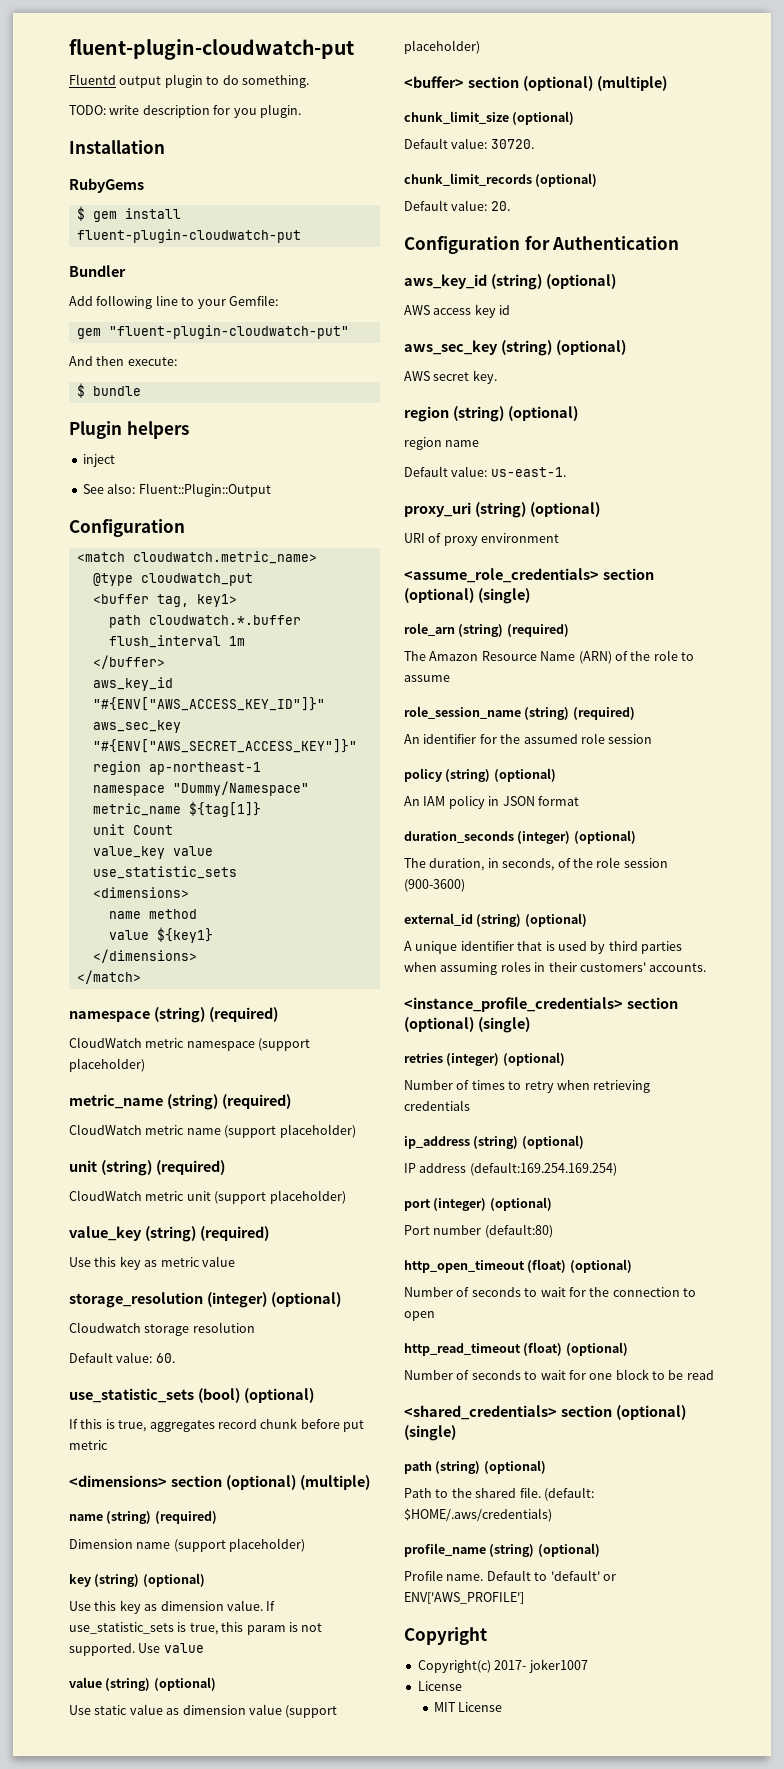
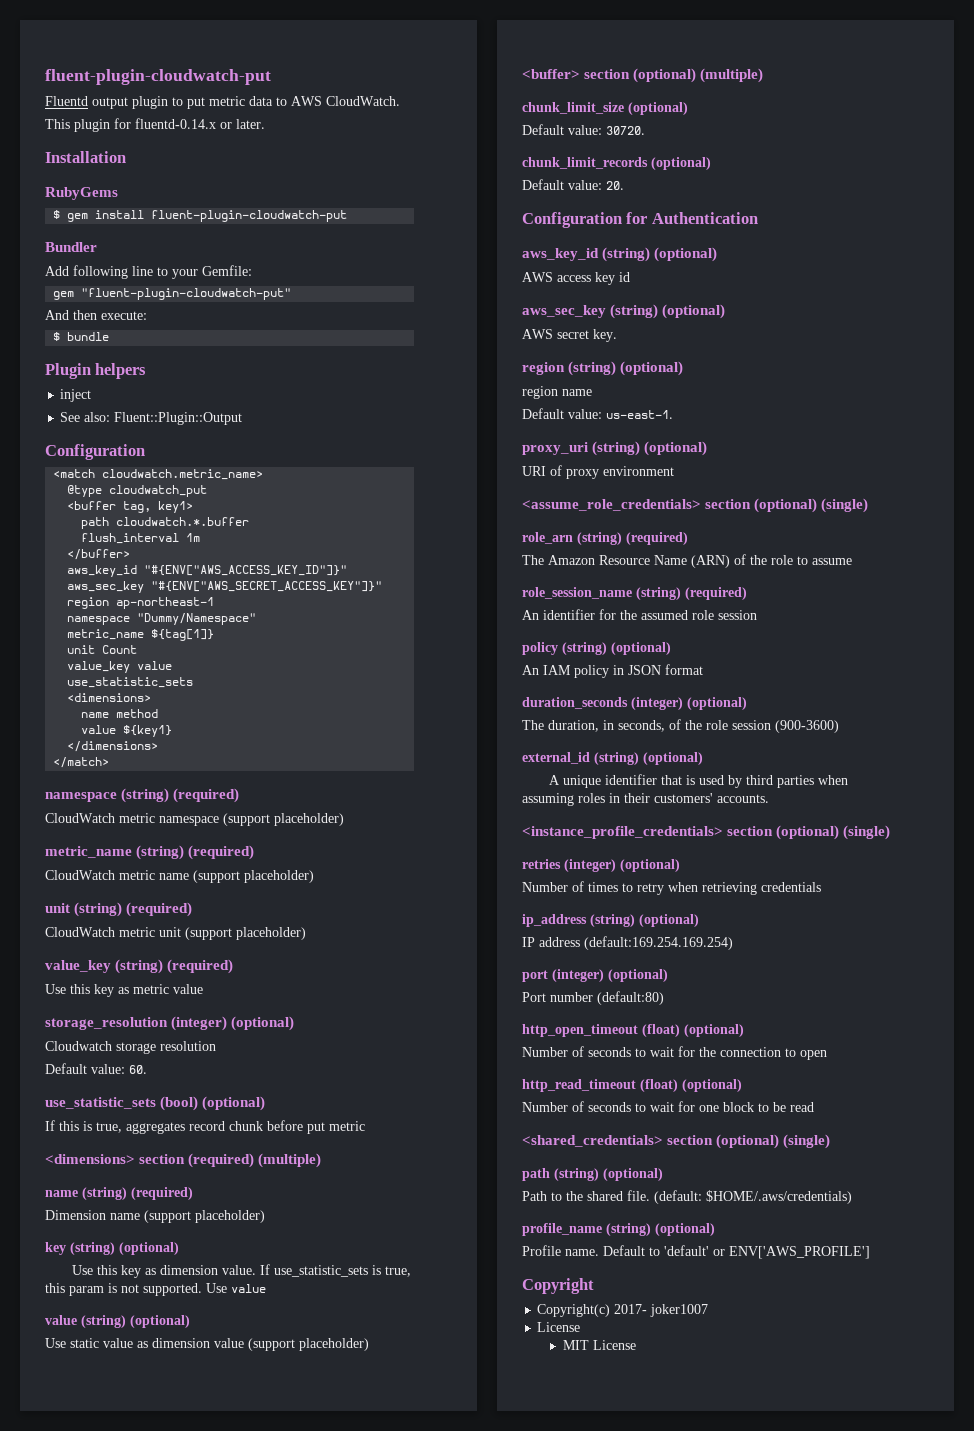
[222,75,309,88] [69,104,301,118] do something. // TODO: write description for you plugin. -> [187,96,400,109] [45,118,265,132] put metric data to AWS CloudWatch. // This plugin for fluentd-0.14.x or later.
[225,1475,296,1490] (optional) -> [188,1153,255,1168] (required)

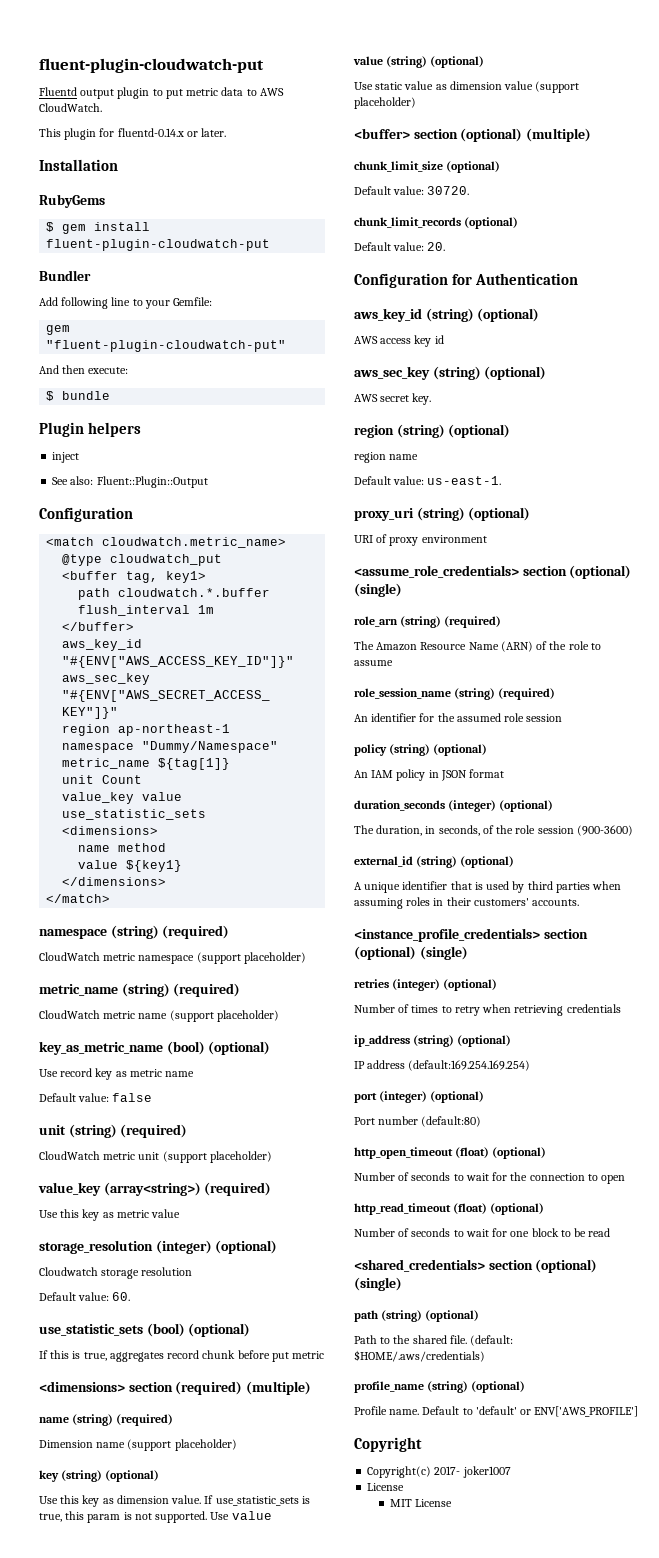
(314, 876) none -> [39,1041,271,1055] [39,1068,195,1080] [39,1093,153,1102] // key_as_metric_name (bool) (optional) // Use record key as metric name // Default value: false
[115,959,164,974] (string) -> [103,1182,201,1196] (array<string>)

